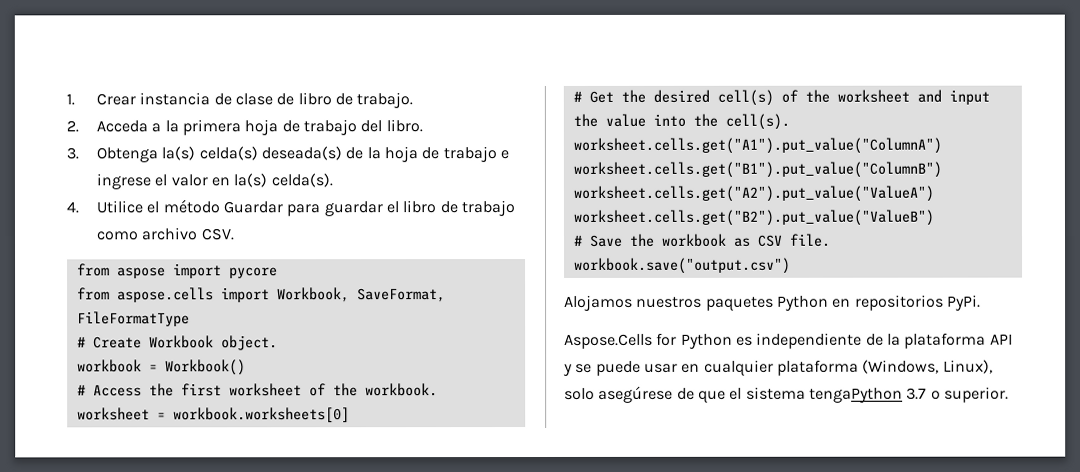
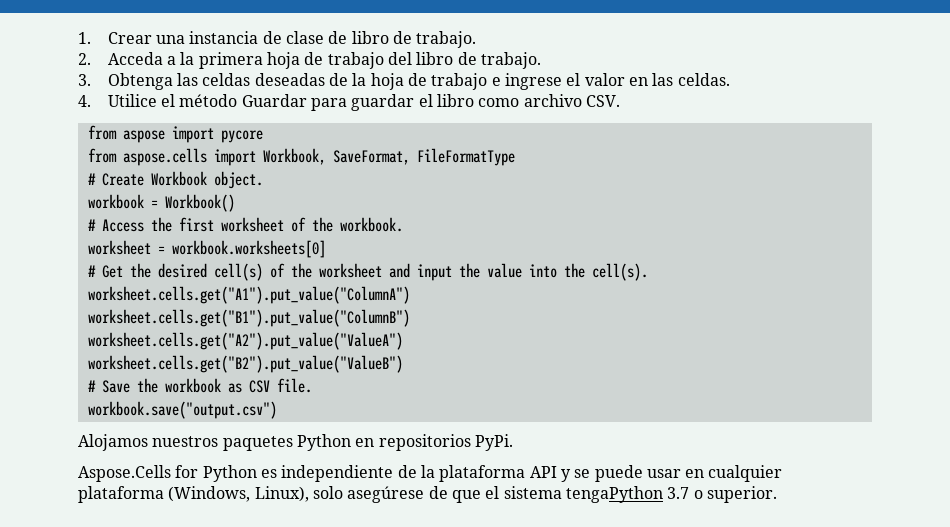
(137, 99) none -> [156,35,186,44] una
[385,119,423,133] libro. -> [416,52,542,69] libro de trabajo.
[161,146,343,161] la(s) celda(s) deseada(s) -> [177,73,325,86] las celdas deseadas
[233,173,333,188] la(s) celda(s). -> [652,73,730,86] las celdas.
[439,200,516,217] de trabajo -> (475, 100) none

